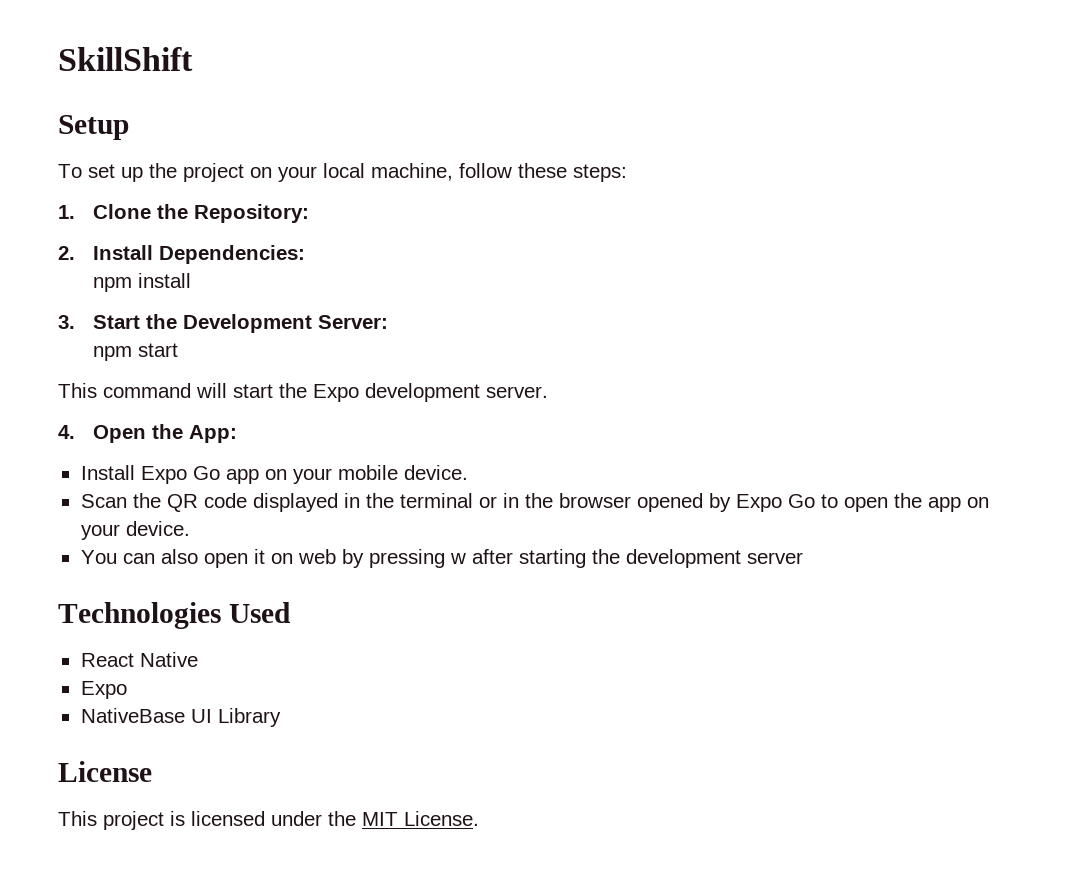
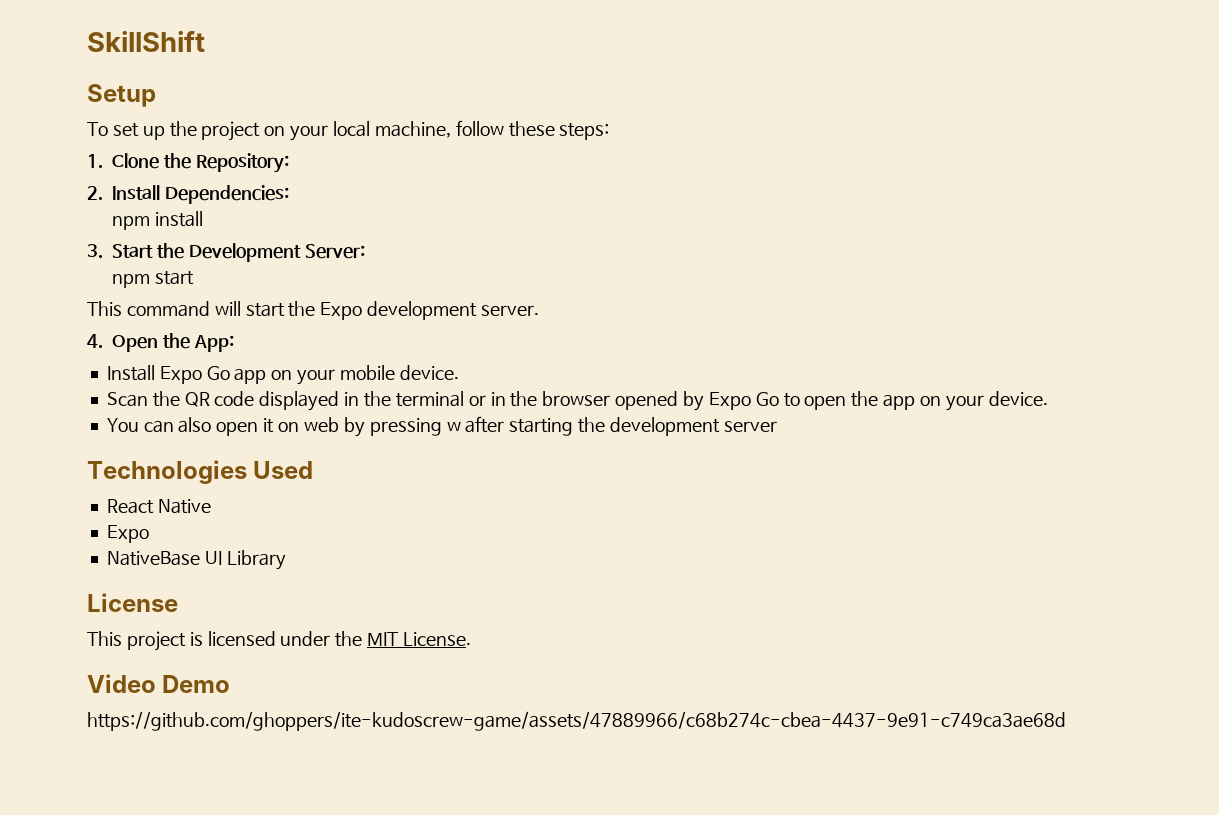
(479, 818) none -> [87,674,231,693] [87,711,1066,731] // Video Demo // https://github.com/ghoppers/ite-kudoscrew-game/assets/47889966/c68b274c-cbea-4437-9e91-c749ca3ae68d

